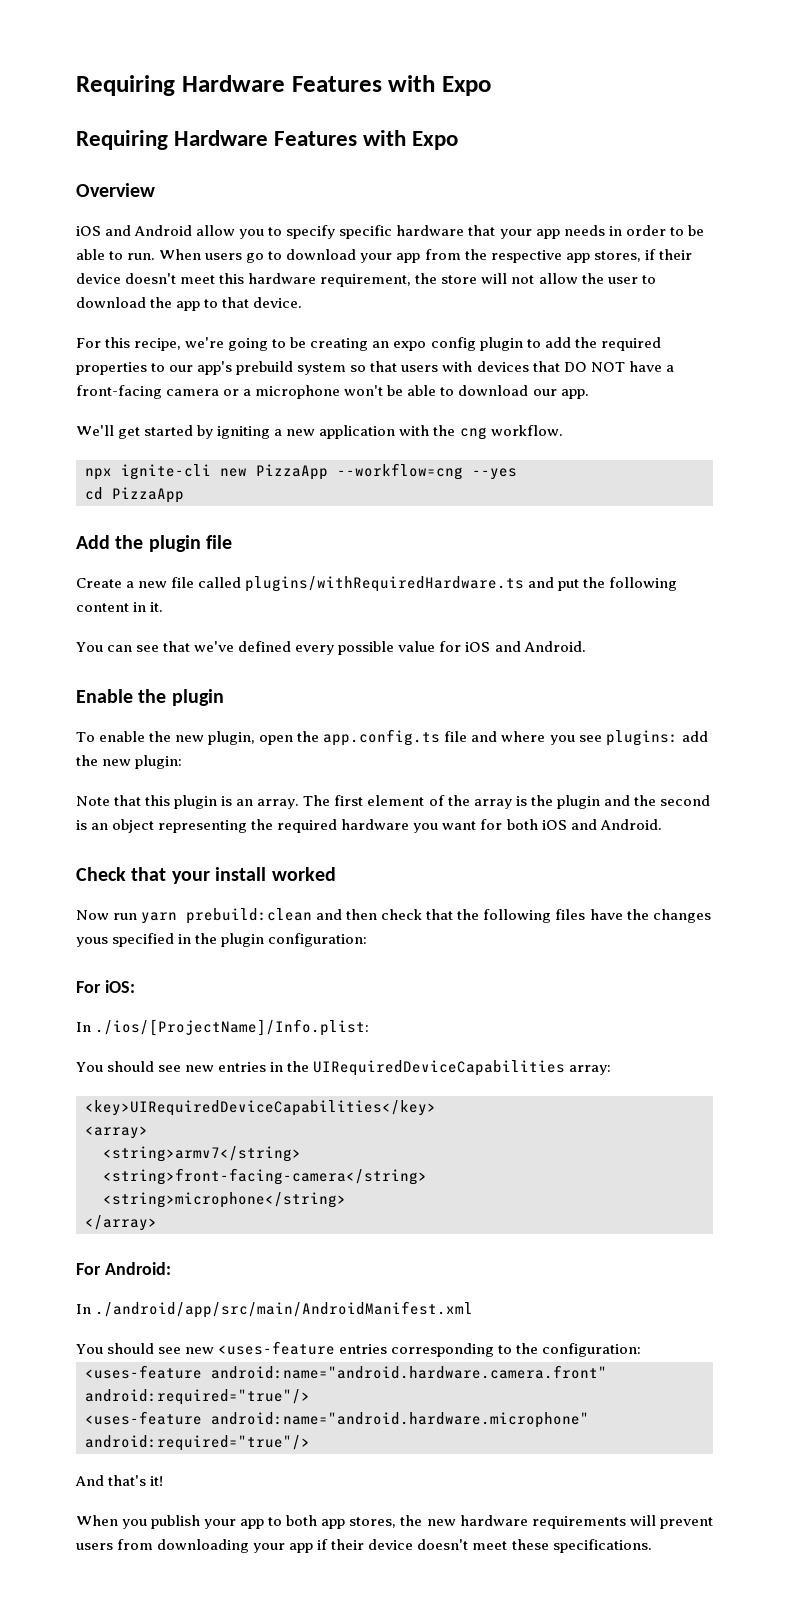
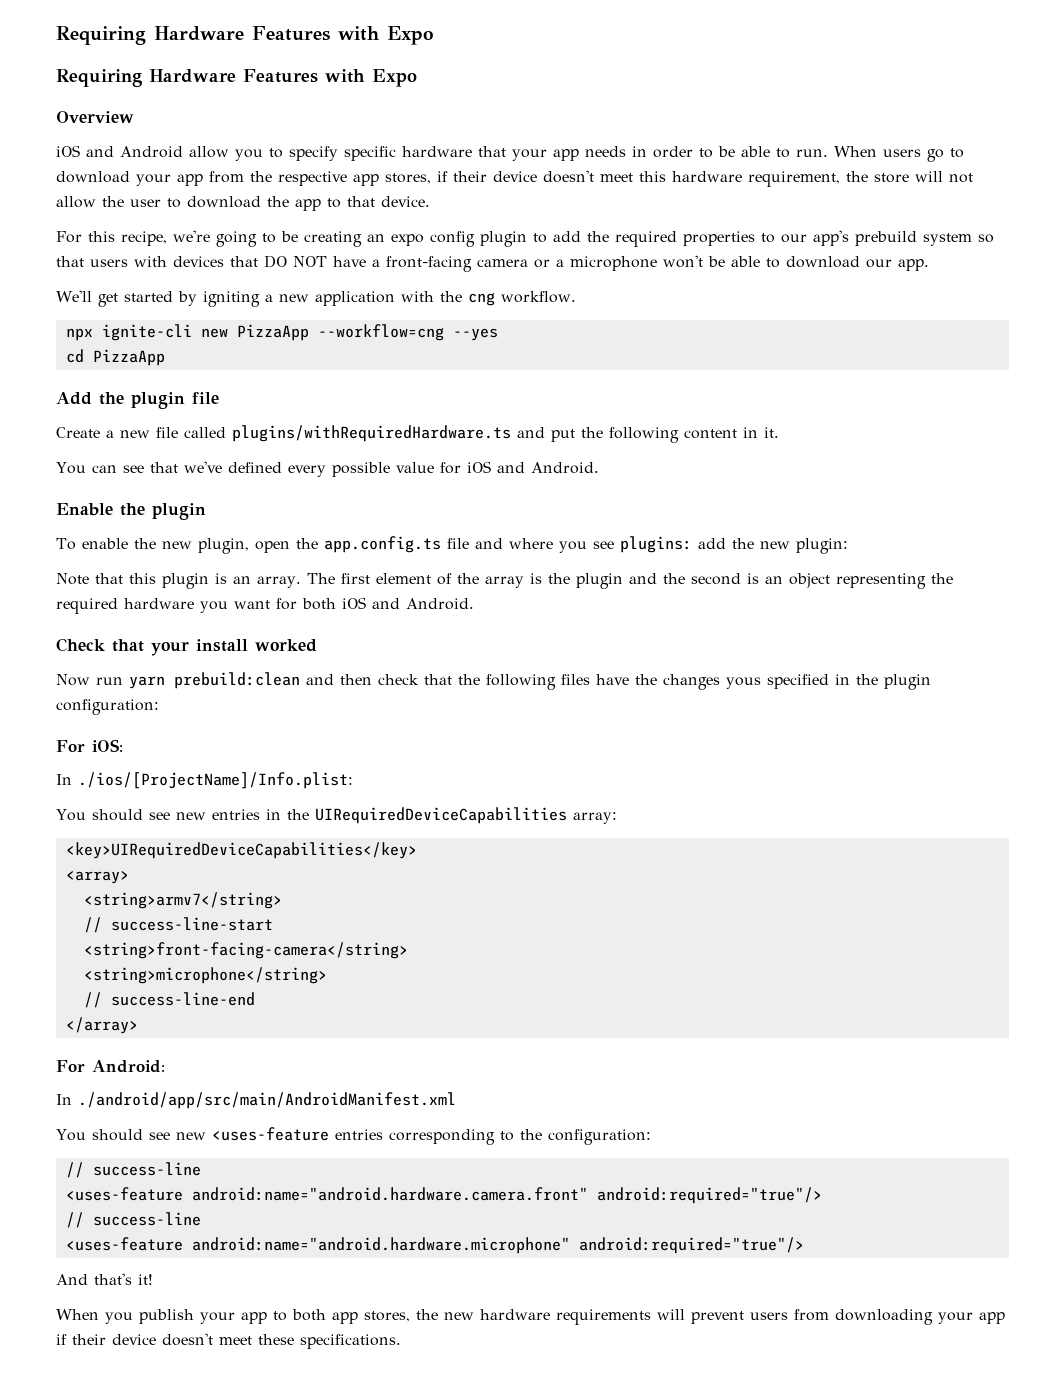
(301, 1154) none -> [83,917,273,933] // // success-line-start
(346, 1200) none -> [83,992,255,1008] // // success-line-end
(642, 1350) none -> [65,1162,201,1178] // // success-line
(310, 1397) none -> [65,1212,201,1228] // // success-line

